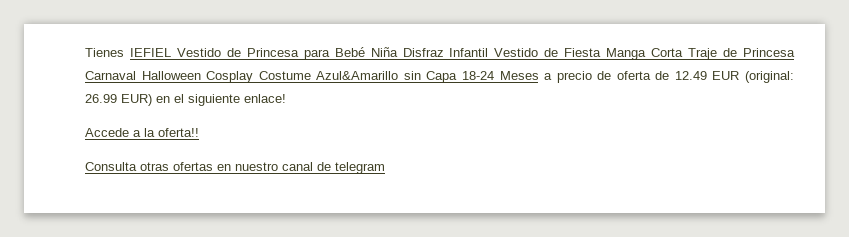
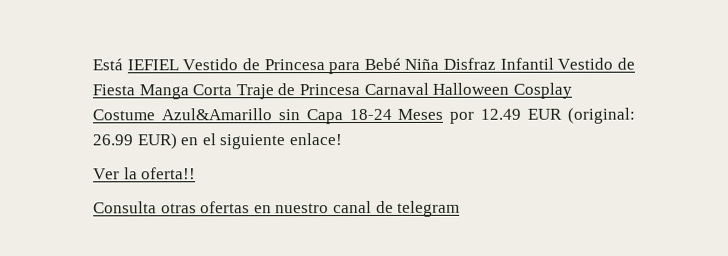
[85,48,124,57] Tienes -> [92,58,123,71] Está
[544,71,670,83] a precio de oferta de -> [449,111,475,124] por
[85,128,141,137] Accede a -> [93,168,120,180] Ver

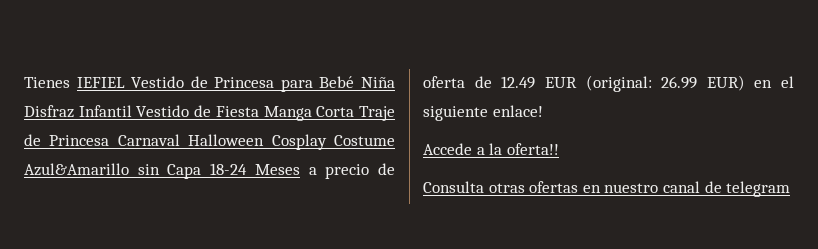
[92,58,123,71] Está -> [24,77,70,88] Tienes
[449,111,475,124] por -> [308,163,396,179] [423,76,492,88] a precio de oferta de
[93,168,120,180] Ver -> [423,143,485,155] Accede a

